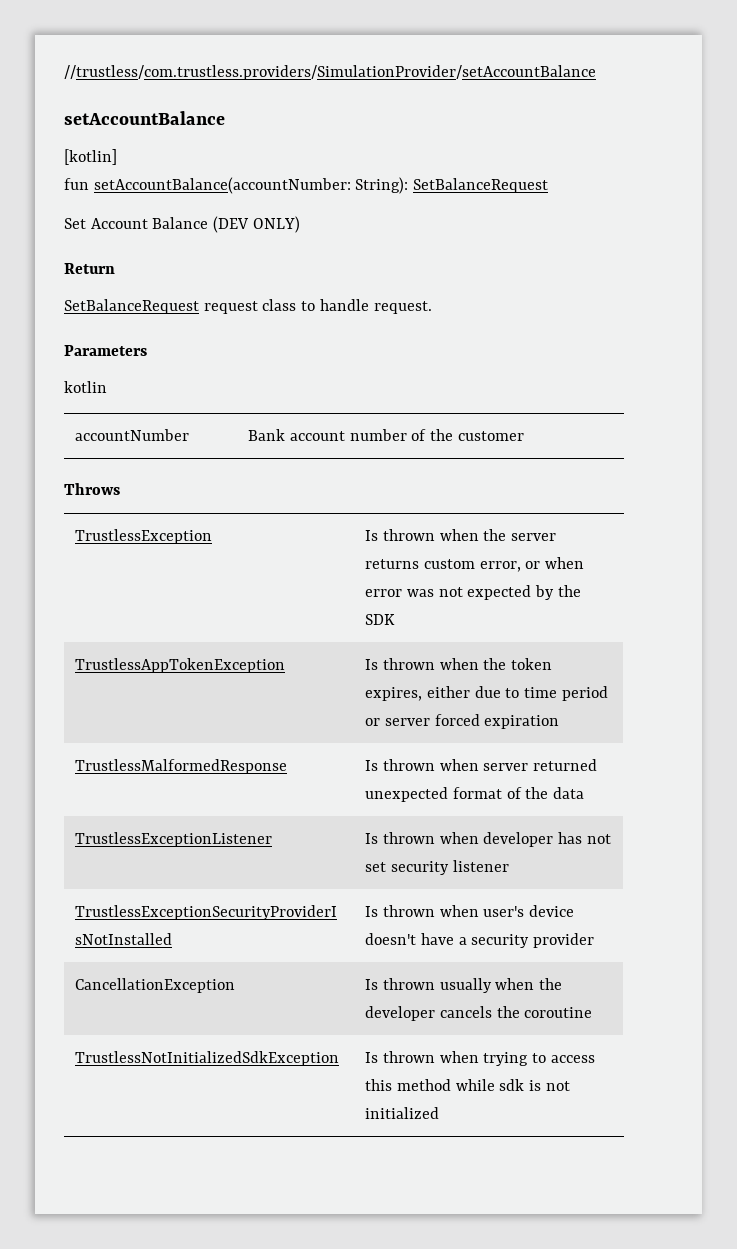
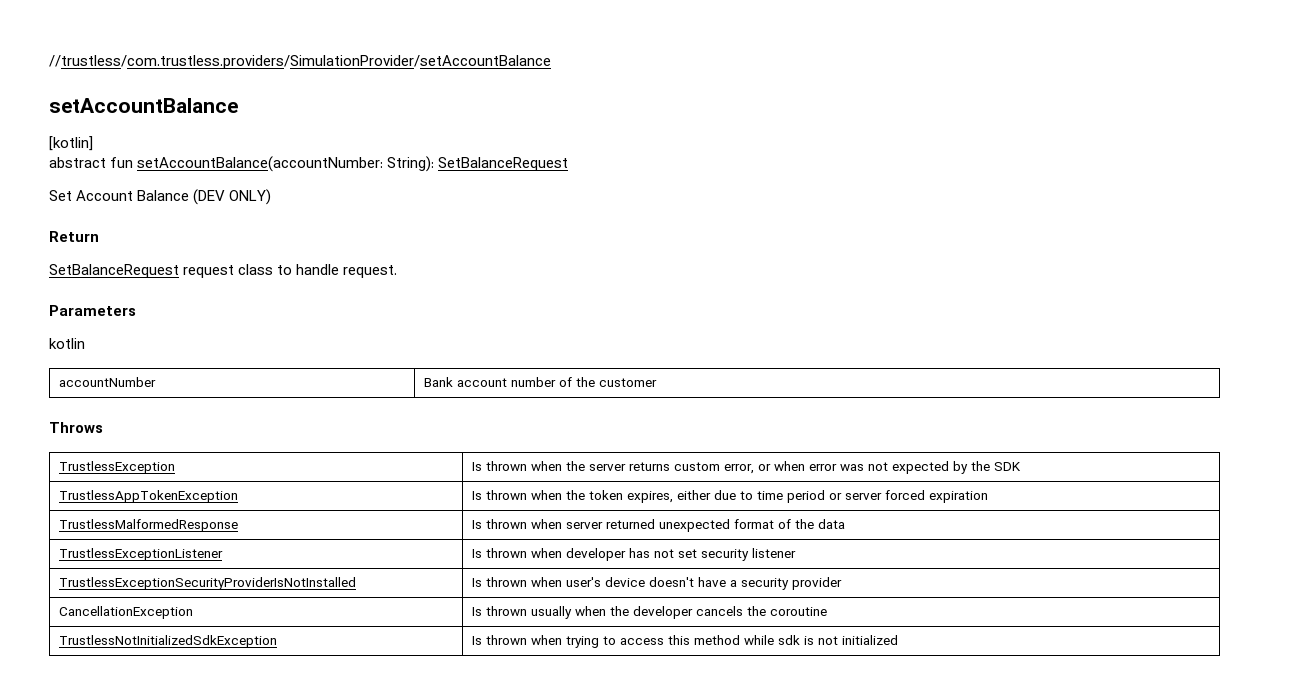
(117, 157) none -> [49,157,106,168] abstract

